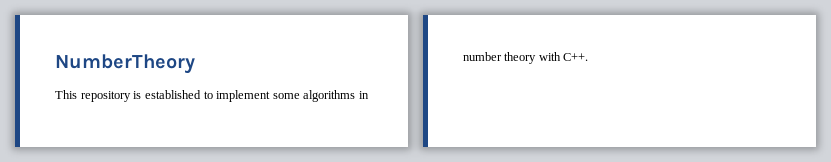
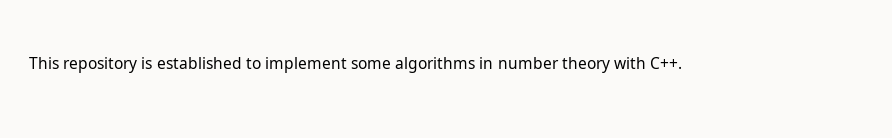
[55,54,195,74] NumberTheory // -> (29, 63) none

